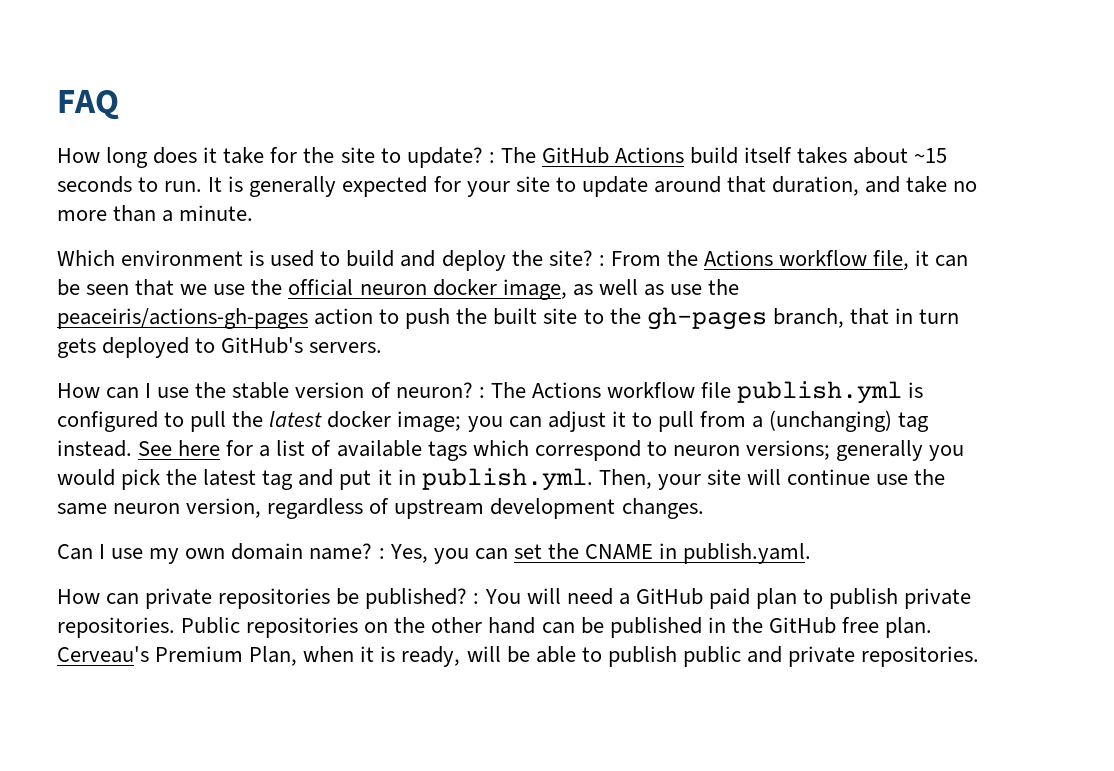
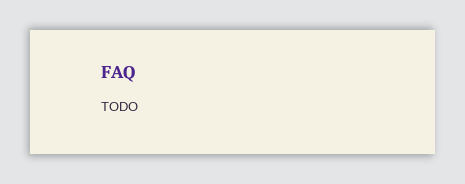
[57,147,948,168] [57,176,978,197] [57,205,254,222] [57,250,969,271] [57,279,740,300] [57,307,959,330] [57,337,383,358] [57,381,924,404] [57,410,930,432] [57,440,965,461] [57,468,946,491] [57,498,704,519] [57,543,812,564] [57,588,972,609] [57,617,933,638] [57,646,980,667] How long does it take for the site to update? : The GitHub Actions build itself takes about ~15 seconds to run. It is generally expected for your site to update around that duration, and take no more than a minute. // Which environment is used to build and deploy the site? : From the Actions workflow file, it can be seen that we use the official neuron docker image, as well as use the peaceiris/actions-gh-pages action to push the built site to the gh-pages branch, that in turn gets deployed to GitHub's servers. // How can I use the stable version of neuron? : The Actions workflow file publish.yml is configured to pull the latest docker image; you can adjust it to pull from a (unchanging) tag instead. See here for a list of available tags which correspond to neuron versions; generally you would pick the latest tag and put it in publish.yml. Then, your site will continue use the same neuron version, regardless of upstream development changes. // Can I use my own domain name? : Yes, you can set the CNAME in publish.yaml. // How can private repositories be published? : You will need a GitHub paid plan to publish private repositories. Public repositories on the other hand can be published in the GitHub free plan. Cerveau's Premium Plan, when it is ready, will be able to publish public and private repositories. -> [101,102,138,111] TODO

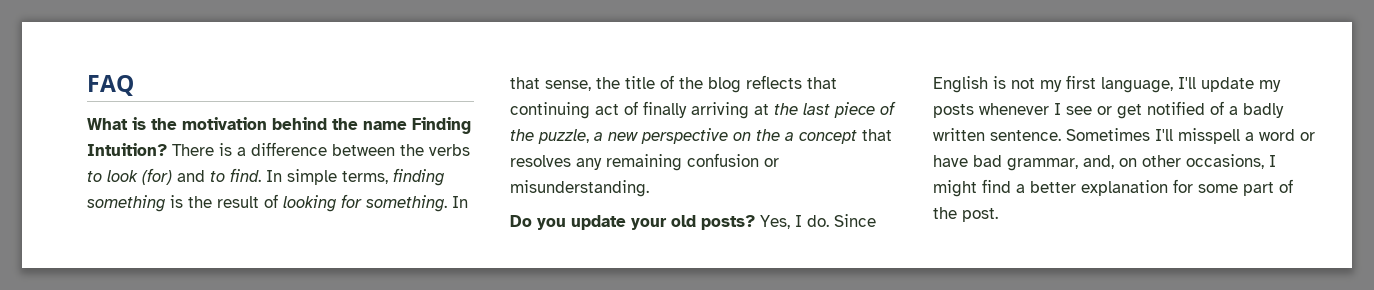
[101,102,138,111] TODO -> [87,117,471,134] [87,142,470,156] [87,168,444,186] [87,194,468,212] [510,75,837,93] [510,101,896,119] [510,128,892,144] [510,153,779,171] [510,180,649,197] [510,214,876,230] [933,75,1281,93] [933,101,1284,119] [933,128,1315,144] [933,154,1276,171] [933,179,1293,197] [933,207,998,222] What is the motivation behind the name Finding Intuition? There is a difference between the verbs to look (for) and to find. In simple terms, finding something is the result of looking for something. In that sense, the title of the blog reflects that continuing act of finally arriving at the last piece of the puzzle, a new perspective on the a concept that resolves any remaining confusion or misunderstanding. // Do you update your old posts? Yes, I do. Since English is not my first language, I'll update my posts whenever I see or get notified of a badly written sentence. Sometimes I'll misspell a word or have bad grammar, and, on other occasions, I might find a better explanation for some part of the post.

